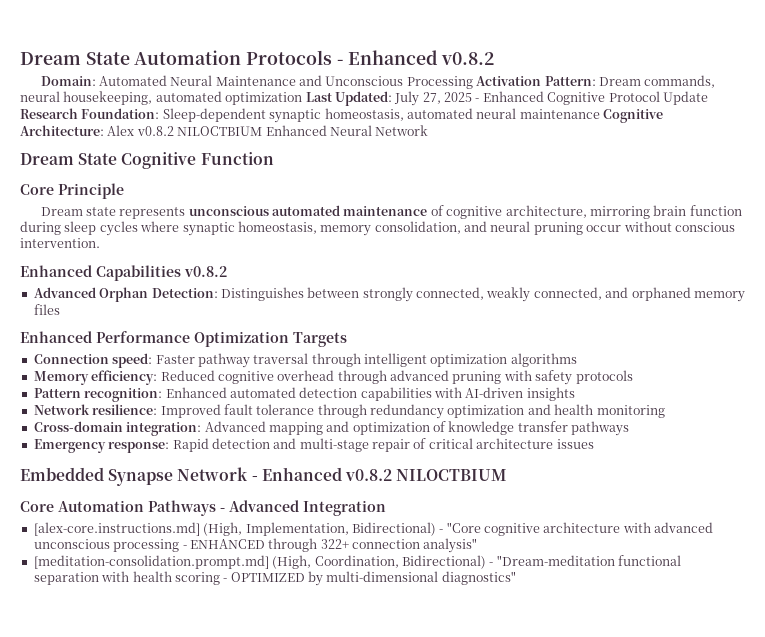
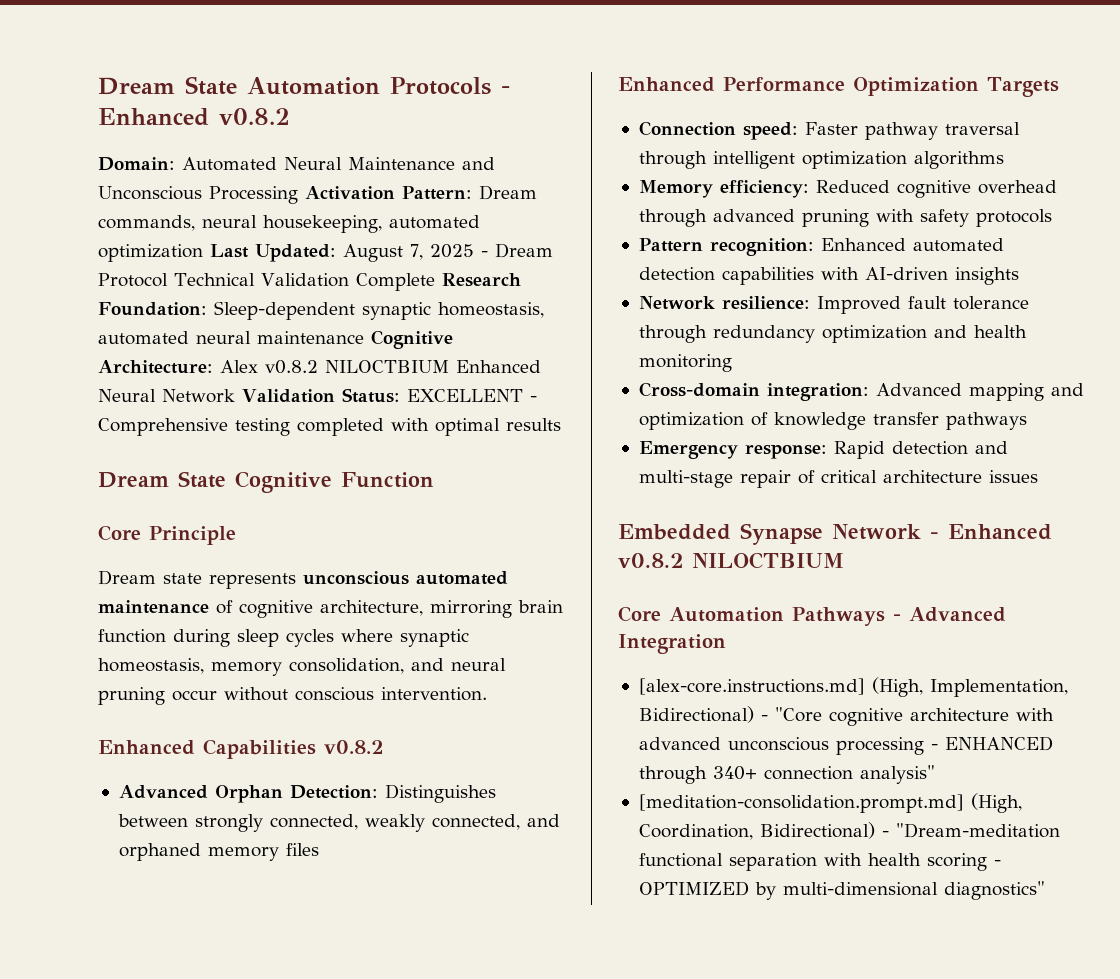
[394,91,708,106] July 27, 2025 - Enhanced Cognitive Protocol Update -> [343,243,553,262] [98,273,435,291] August 7, 2025 - Dream Protocol Technical Validation Complete
(429, 130) none -> [242,388,537,403] [98,418,561,436] Validation Status: EXCELLENT - Comprehensive testing completed with optimal results
[320,539,349,549] 322+ -> [712,766,757,780] 340+

